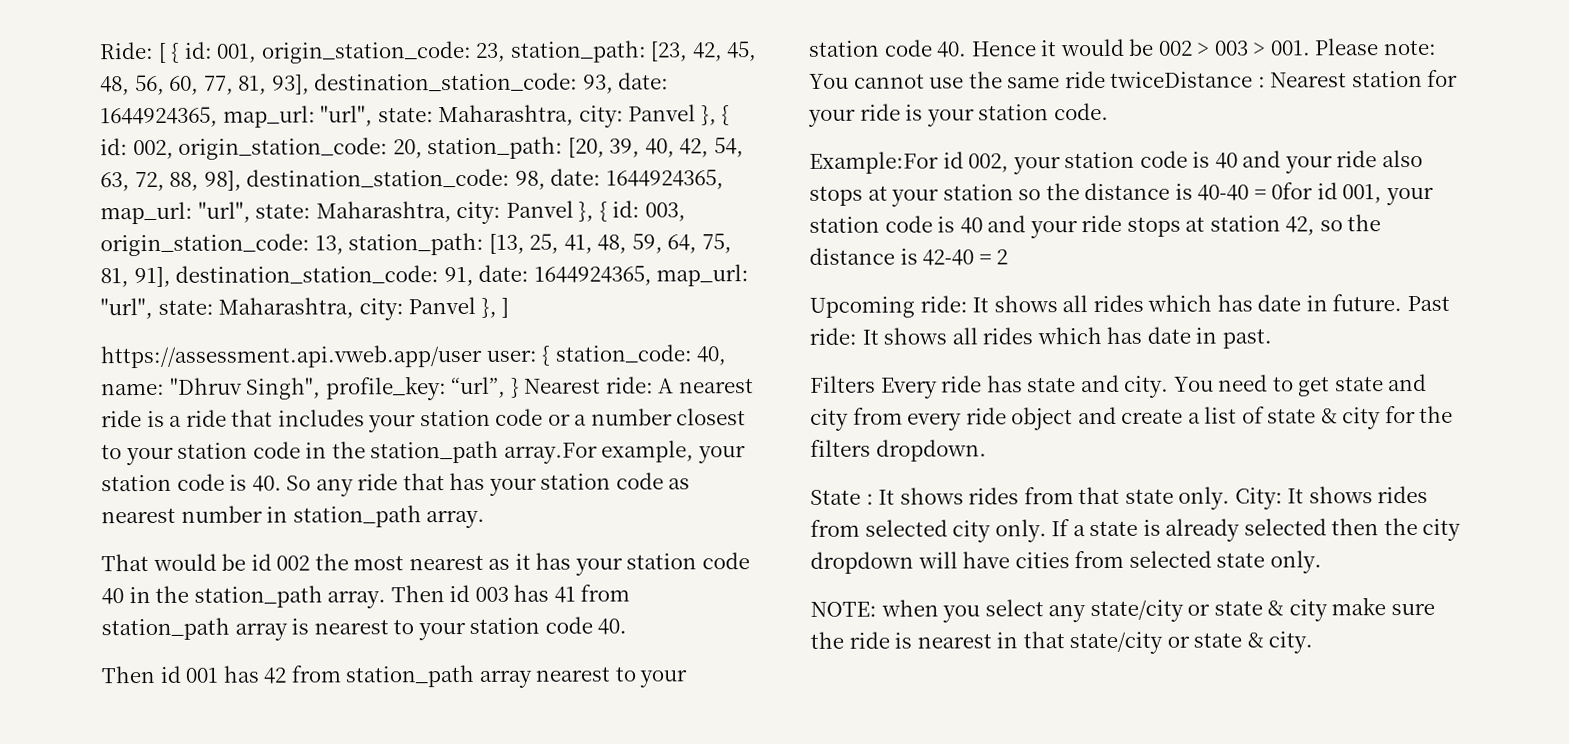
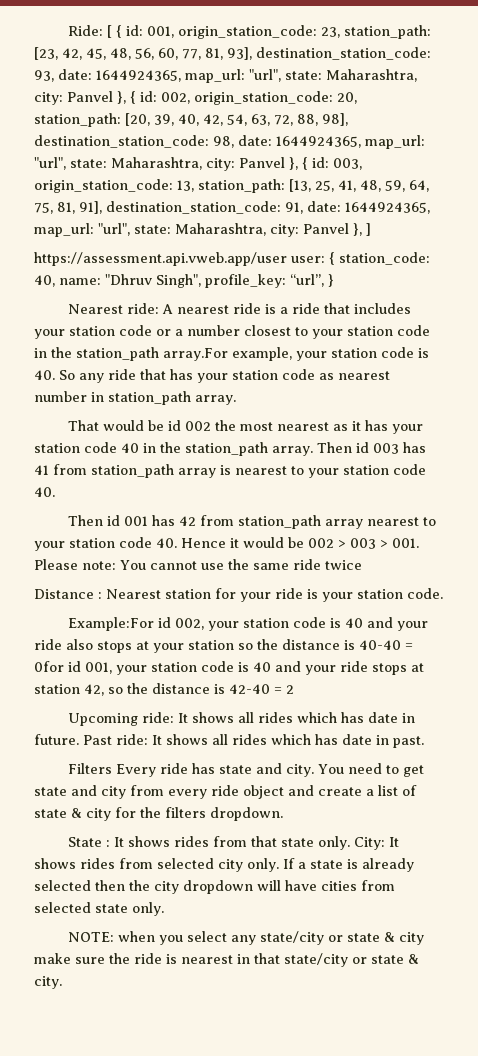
(520, 387) none -> (334, 280) //
[1110,71,1254,88] twiceDistance -> [324,560,362,570] [34,589,94,599] twice // Distance

